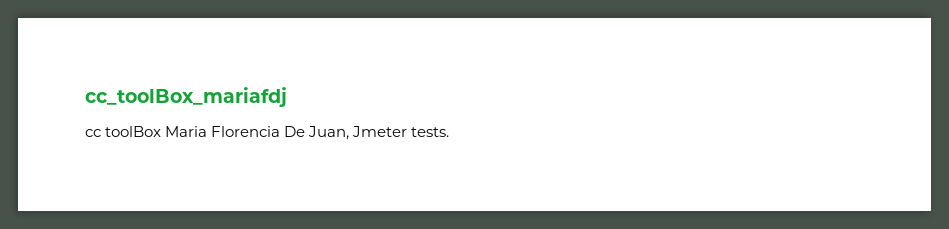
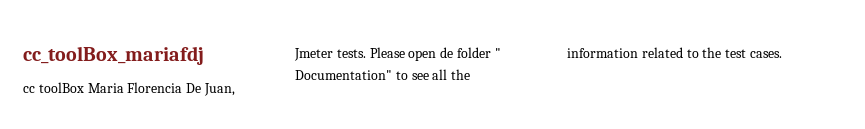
(450, 132) none -> [369,47,501,61] [295,69,471,80] [567,47,782,58] Please open de folder " Documentation" to see all the information related to the test cases.

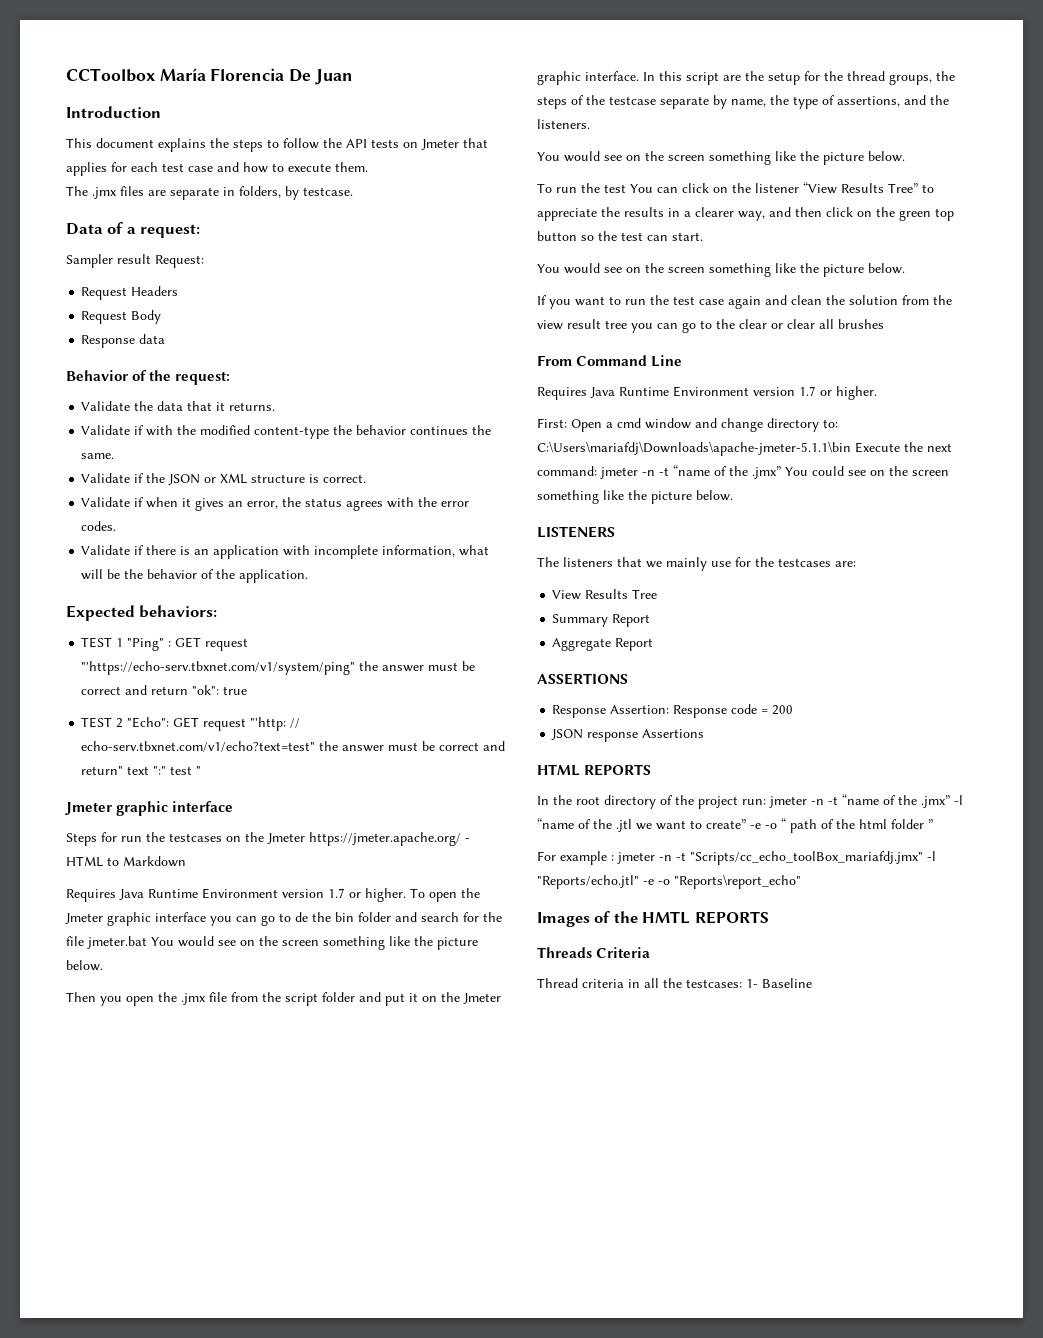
[23,46,204,65] [23,82,235,96] [294,47,501,61] [295,69,471,80] [567,47,782,58] cc_toolBox_mariafdj // cc toolBox Maria Florencia De Juan, Jmeter tests. Please open de folder " Documentation" to see all the information related to the test cases. -> [66,68,353,85] [66,106,161,118] [66,138,488,152] [66,162,368,176] [66,186,353,200] [66,222,201,238] [66,254,204,268] [81,286,179,300] [81,310,162,324] [81,334,166,348] [66,370,231,385] [81,401,276,411] [81,425,492,439] [81,453,115,459] [81,473,367,485] [81,497,470,511] [81,521,117,531] [81,545,490,559] [81,569,309,583] [66,605,218,621] [81,637,249,651] [81,661,476,675] [81,685,248,695] [81,717,301,731] [81,741,506,752] [81,766,202,775] [65,801,234,816] [66,832,470,846] [66,856,186,867] [66,888,480,902] [65,912,502,926] [66,936,478,950] [66,960,103,971] [66,992,501,1006] [537,71,955,85] [537,95,949,109] [537,119,590,129] [537,151,905,165] [537,182,934,194] [537,207,954,221] [537,231,703,241] [537,263,905,277] [537,295,952,309] [537,319,884,333] [537,355,683,367] [537,386,877,400] [537,418,838,432] [537,441,952,456] [537,465,949,479] [537,490,733,504] [537,526,615,538] [537,557,856,571] [552,589,658,600] [552,614,651,627] [552,638,654,651] [537,673,628,685] [552,704,794,718] [551,729,705,742] [537,764,652,776] [537,794,963,809] [537,818,933,833] [537,851,936,865] [537,874,801,889] [537,911,769,927] [537,947,651,958] [537,978,812,988] CCToolbox María Florencia De Juan // Introduction // This document explains the steps to follow the API tests on Jmeter that applies for each test case and how to execute them. // The .jmx files are separate in folders, by testcase. // Data of a request: // Sampler result Request: // Request Headers // Request Body // Response data // Behavior of the request: // Validate the data that it returns. // Validate if with the modified content-type the behavior continues the same. // Validate if the JSON or XML structure is correct. // Validate if when it gives an error, the status agrees with the error codes. // Validate if there is an application with incomplete information, what will be the behavior of the application. // Expected behaviors: // TEST 1 "Ping" : GET request "'https://echo-serv.tbxnet.com/v1/system/ping" the answer must be correct and return "ok": true // TEST 2 "Echo": GET request "'http: // echo-serv.tbxnet.com/v1/echo?text=test" the answer must be correct and return" text ":" test " // Jmeter graphic interface // Steps for run the testcases on the Jmeter https://jmeter.apache.org/ - HTML to Markdown // Requires Java Runtime Environment version 1.7 or higher. To open the Jmeter graphic interface you can go to de the bin folder and search for the file jmeter.bat You would see on the screen something like the picture below. // Then you open the .jmx file from the script folder and put it on the Jmeter graphic interface. In this script are the setup for the thread groups, the steps of the testcase separate by name, the type of assertions, and the listeners. // You would see on the screen something like the picture below. // To run the test You can click on the listener “View Results Tree” to appreciate the results in a clearer way, and then click on the green top button so the test can start. // You would see on the screen something like the picture below. // If you want to run the test case again and clean the solution from the view result tree you can go to the clear or clear all brushes // From Command Line // Requires Java Runtime Environment version 1.7 or higher. // First: Open a cmd window and change directory to: C:\Users\mariafdj\Downloads\apache-jmeter-5.1.1\bin Execute the next command: jmeter -n -t “name of the .jmx” You could see on the screen something like the picture below. // LISTENERS // The listeners that we mainly use for the testcases are: // View Results Tree // Summary Report // Aggregate Report // ASSERTIONS // Response Assertion: Response code = 200 // JSON response Assertions // HTML REPORTS // In the root directory of the project run: jmeter -n -t “name of the .jmx” -l “name of the .jtl we want to create” -e -o “ path of the html folder ” // For example : jmeter -n -t "Scripts/cc_echo_toolBox_mariafdj.jmx" -l "Reports/echo.jtl" -e -o "Reports\report_echo" // Images of the HMTL REPORTS // Threads Criteria // Thread criteria in all the testcases: 1- Baseline

